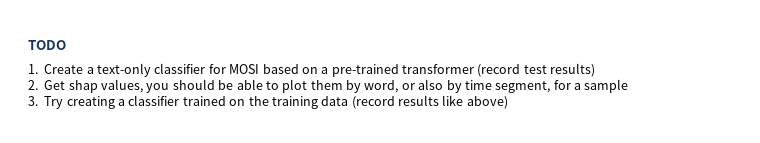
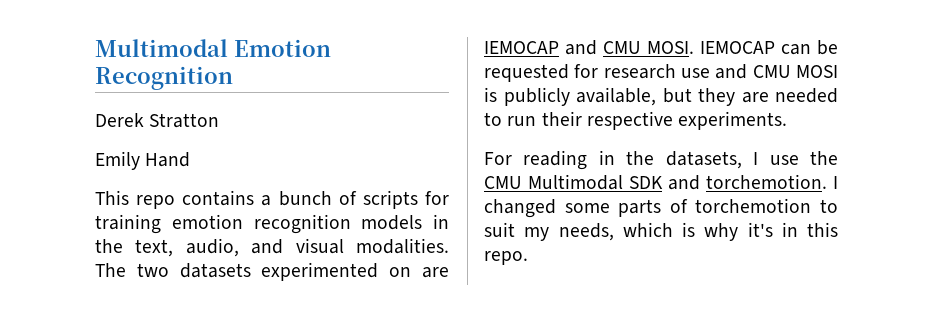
[28,40,66,50] [28,63,596,77] [28,79,629,93] [28,95,508,109] TODO // 1. Create a text-only classifier for MOSI based on a pre-trained transformer (record test results) // 2. Get shap values, you should be able to plot them by word, or also by time segment, for a sample // 3. Try creating a classifier trained on the training data (record results like above) -> [95,39,331,57] [95,66,233,90] [95,113,220,128] [95,151,191,170] [95,190,449,209] [95,214,449,234] [95,238,449,257] [95,262,450,281] [484,40,838,55] [484,64,838,82] [484,87,838,106] [484,111,788,130] [484,150,838,170] [484,174,838,190] [484,198,838,218] [484,222,838,241] [484,251,528,265] Multimodal Emotion Recognition // Derek Stratton // Emily Hand // This repo contains a bunch of scripts for training emotion recognition models in the text, audio, and visual modalities. The two datasets experimented on are IEMOCAP and CMU MOSI. IEMOCAP can be requested for research use and CMU MOSI is publicly available, but they are needed to run their respective experiments. // For reading in the datasets, I use the CMU Multimodal SDK and torchemotion. I changed some parts of torchemotion to suit my needs, which is why it's in this repo.

